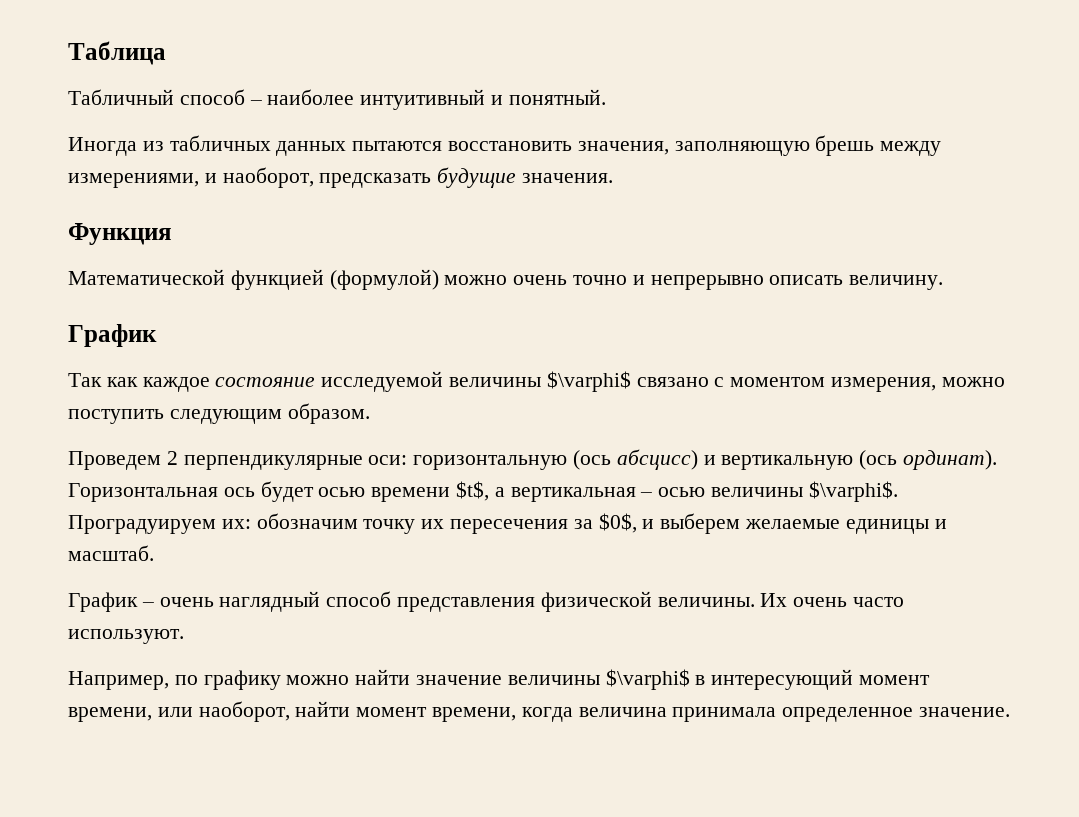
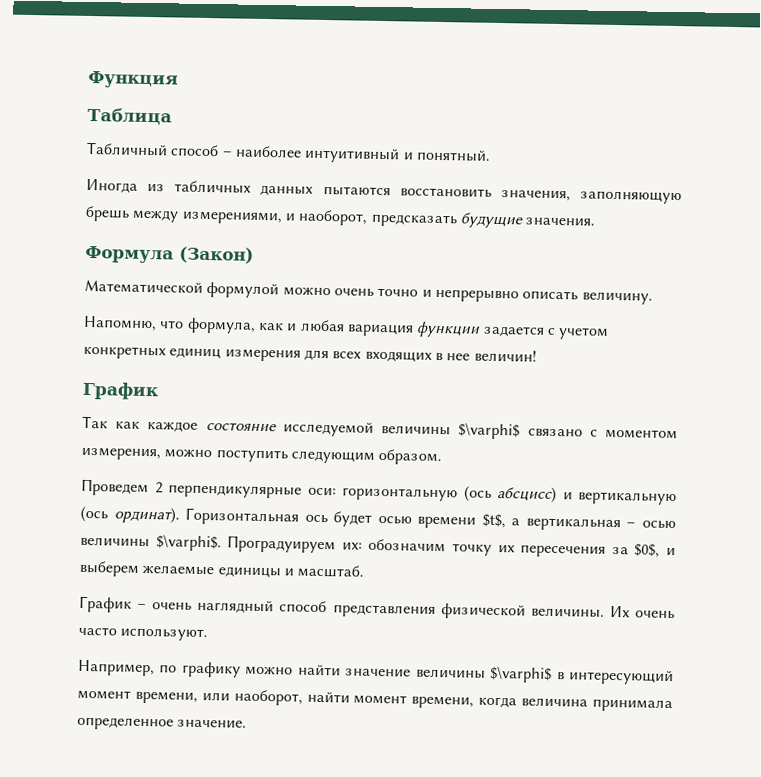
(68, 53) none -> [88,70,179,89] Функция //
[68,223,172,245] Функция -> [85,245,254,264] Формула (Закон)
[230,269,439,290] функцией (формулой) -> [206,282,280,299] формулой
(944, 282) none -> [83,315,610,340] [83,345,537,363] // Напомню, что формула, как и любая вариация функции задается с учетом конкретных единиц измерения для всех входящих в нее величин!

